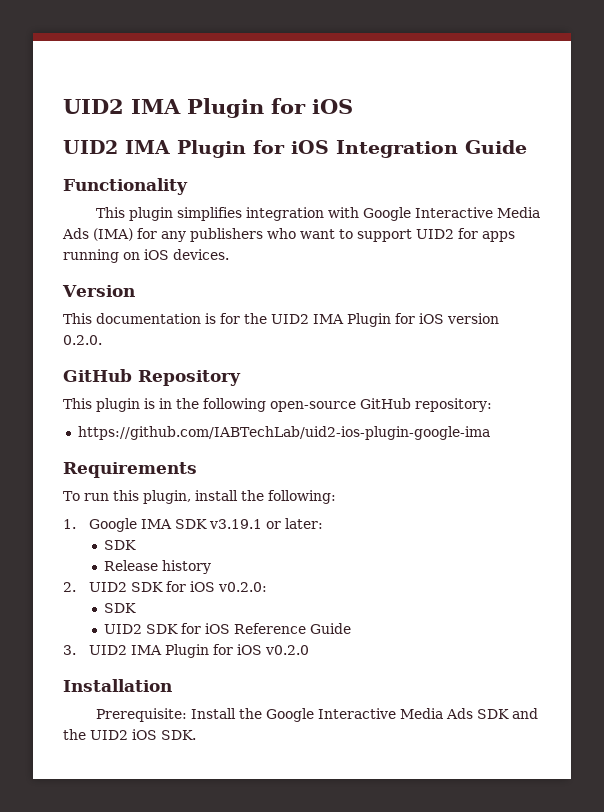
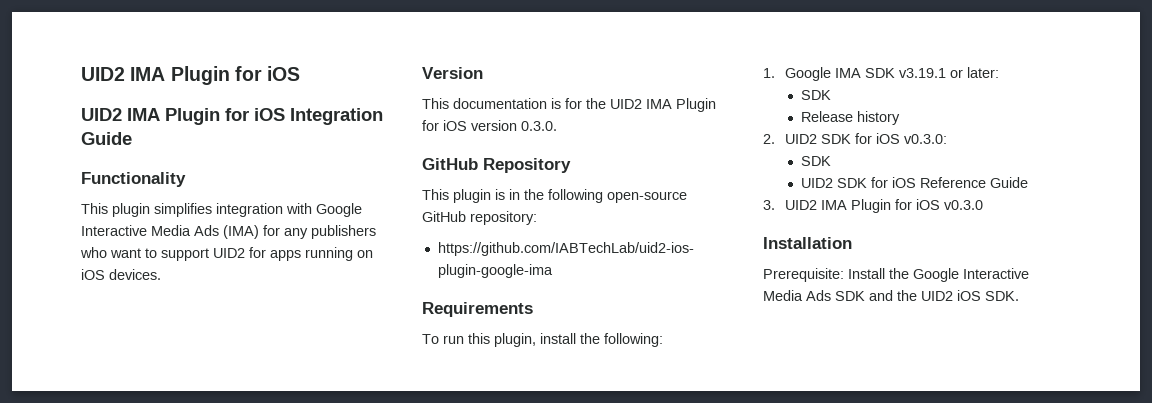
[63,335,102,345] 0.2.0. -> [521,121,557,131] 0.3.0.
[218,582,268,592] v0.2.0: -> [904,134,948,144] v0.3.0:
[265,645,310,655] v0.2.0 -> [944,200,984,210] v0.3.0

